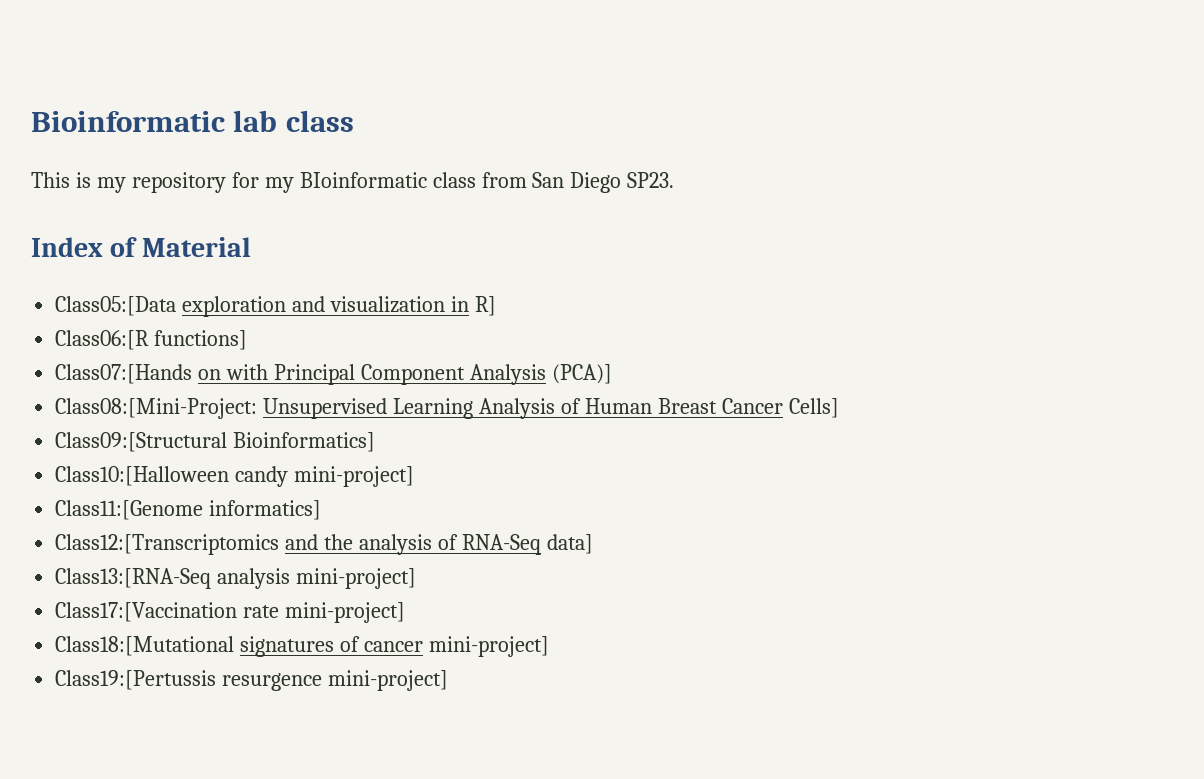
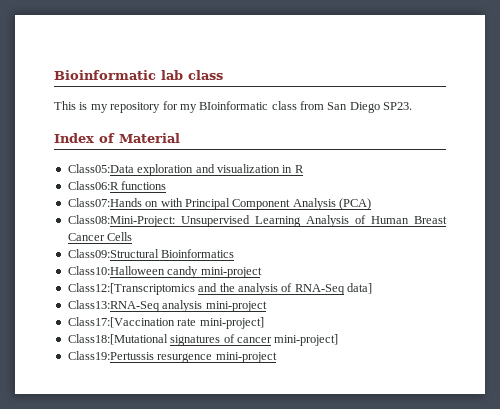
[55,296,177,316] Class05:[Data -> [67,164,134,173] Class05:Data
[474,296,496,316] [55,330,248,350] [55,364,193,384] R] // Class06:[R functions] // Class07:[Hands -> [294,165,304,173] [67,181,167,190] [67,198,142,207] R // Class06:R functions // Class07:Hands
[551,364,612,384] [55,398,258,419] (PCA)] // Class08:[Mini-Project: -> [339,198,371,210] [67,215,175,227] (PCA) // Class08:Mini-Project:
[788,398,839,418] [55,432,376,452] [55,466,415,487] [55,500,322,520] Cells] // Class09:[Structural Bioinformatics] // Class10:[Halloween candy mini-project] // Class11:[Genome informatics] -> [107,232,133,241] [67,249,235,258] [67,266,262,278] Cells // Class09:Structural Bioinformatics // Class10:Halloween candy mini-project
[55,568,417,589] Class13:[RNA-Seq analysis mini-project] -> [67,300,267,312] Class13:RNA-Seq analysis mini-project
[55,670,449,691] Class19:[Pertussis resurgence mini-project] -> [67,351,277,363] Class19:Pertussis resurgence mini-project

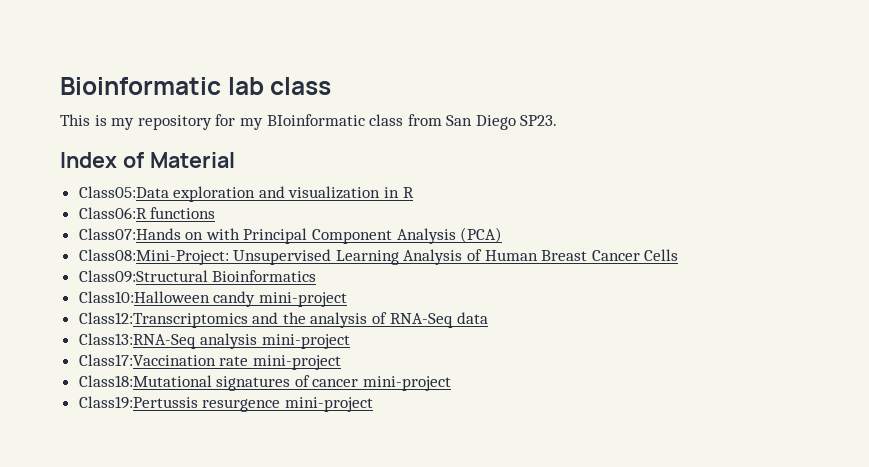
[67,283,195,295] Class12:[Transcriptomics -> [78,312,248,328] Class12:Transcriptomics
[347,283,372,294] data] -> [457,312,489,324] data
[67,317,264,329] [67,334,168,345] Class17:[Vaccination rate mini-project] // Class18:[Mutational -> [78,354,341,370] [78,375,212,387] Class17:Vaccination rate mini-project // Class18:Mutational
[274,334,339,346] mini-project] -> [363,376,452,391] mini-project

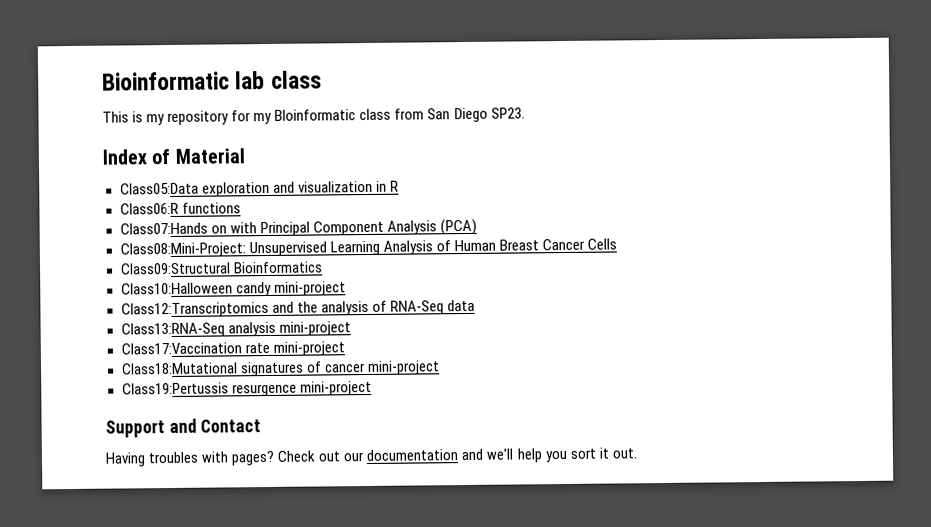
(373, 404) none -> [105,418,262,438] [105,447,637,467] // Support and Contact // Having troubles with pages? Check out our documentation and we'll help you sort it out.

